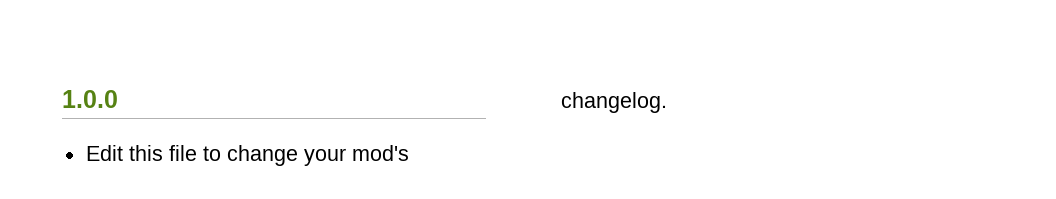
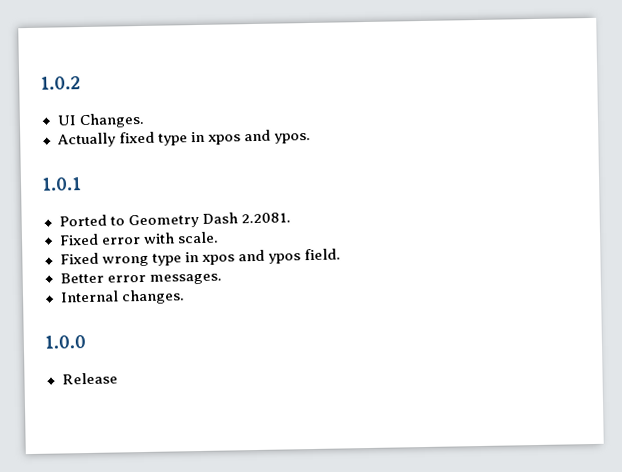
[62,90,118,108] [85,145,409,166] [560,92,667,113] 1.0.0 // Edit this file to change your mod's changelog. -> [40,76,81,90] [56,112,145,129] [56,129,311,148] [41,177,82,191] [58,212,291,229] [58,231,219,246] [59,248,341,267] [59,272,222,285] [59,289,185,305] [44,335,86,349] [61,372,118,385] 1.0.2 // UI Changes. // Actually fixed type in xpos and ypos. // 1.0.1 // Ported to Geometry Dash 2.2081. // Fixed error with scale. // Fixed wrong type in xpos and ypos field. // Better error messages. // Internal changes. // 1.0.0 // Release

